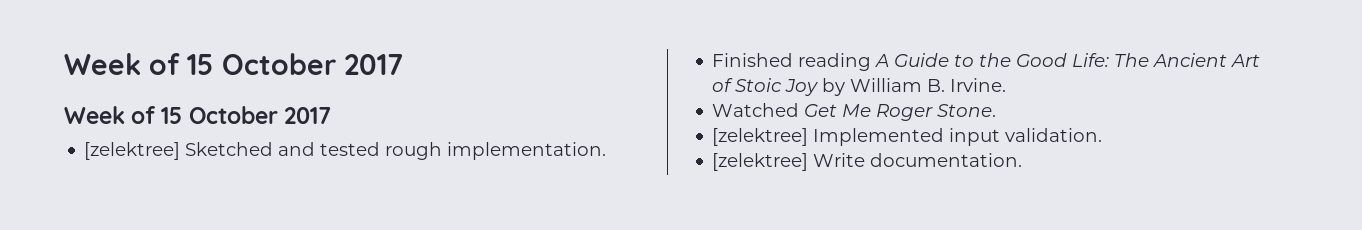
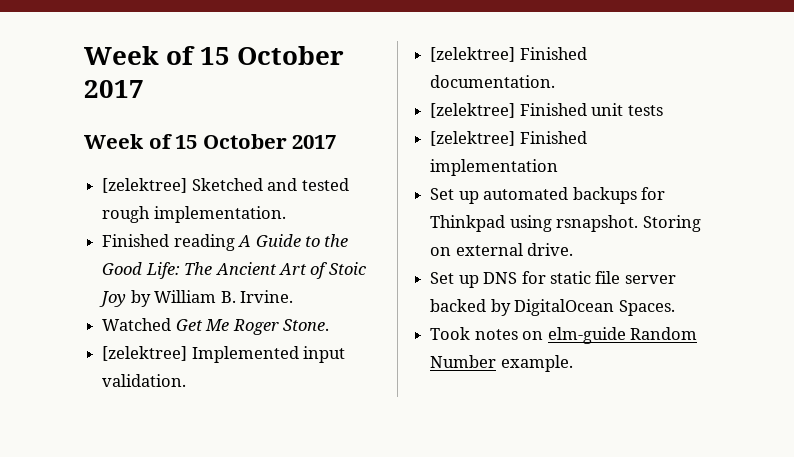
[813,153,866,167] Write -> [519,47,587,60] Finished
(1023, 160) none -> [430,103,663,118] [430,131,587,146] [430,159,559,176] [430,187,665,204] [430,215,701,232] [430,243,574,256] [430,271,676,288] [430,299,675,316] [430,327,697,344] [430,355,573,372] // [zelektree] Finished unit tests // [zelektree] Finished implementation // Set up automated backups for Thinkpad using rsnapshot. Storing on external drive. // Set up DNS for static file server backed by DigitalOcean Spaces. // Took notes on elm-guide Random Number example.

